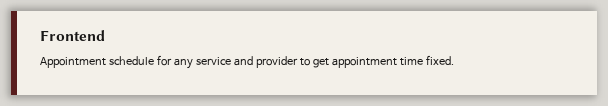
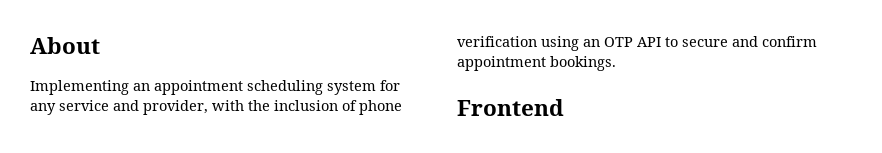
[40,30,105,41] [40,55,454,69] Frontend // Appointment schedule for any service and provider to get appointment time fixed. -> [30,37,100,54] [30,80,400,95] [30,100,402,115] [457,36,817,51] [457,56,616,71] [457,99,564,116] About // Implementing an appointment scheduling system for any service and provider, with the inclusion of phone verification using an OTP API to secure and confirm appointment bookings. // Frontend

